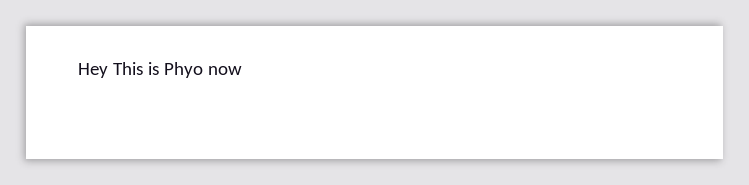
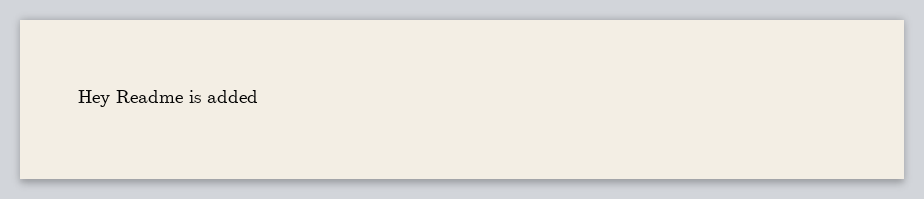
[112,62,242,78] This is Phyo now -> [116,90,258,103] Readme is added

